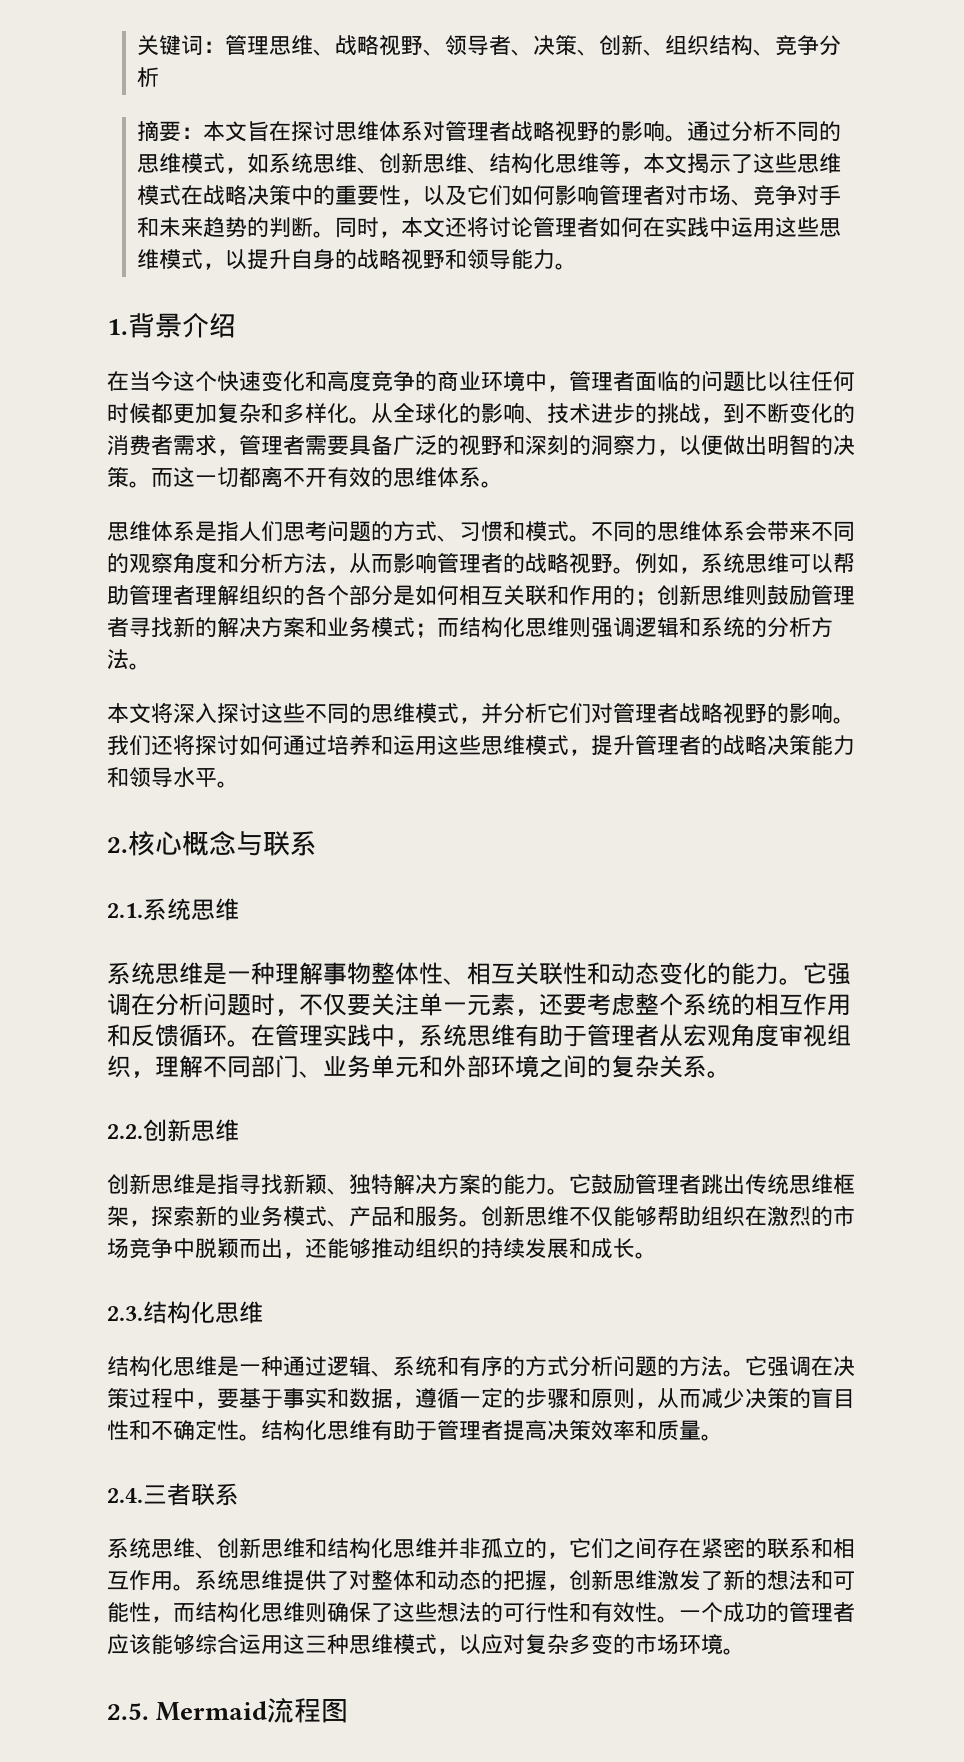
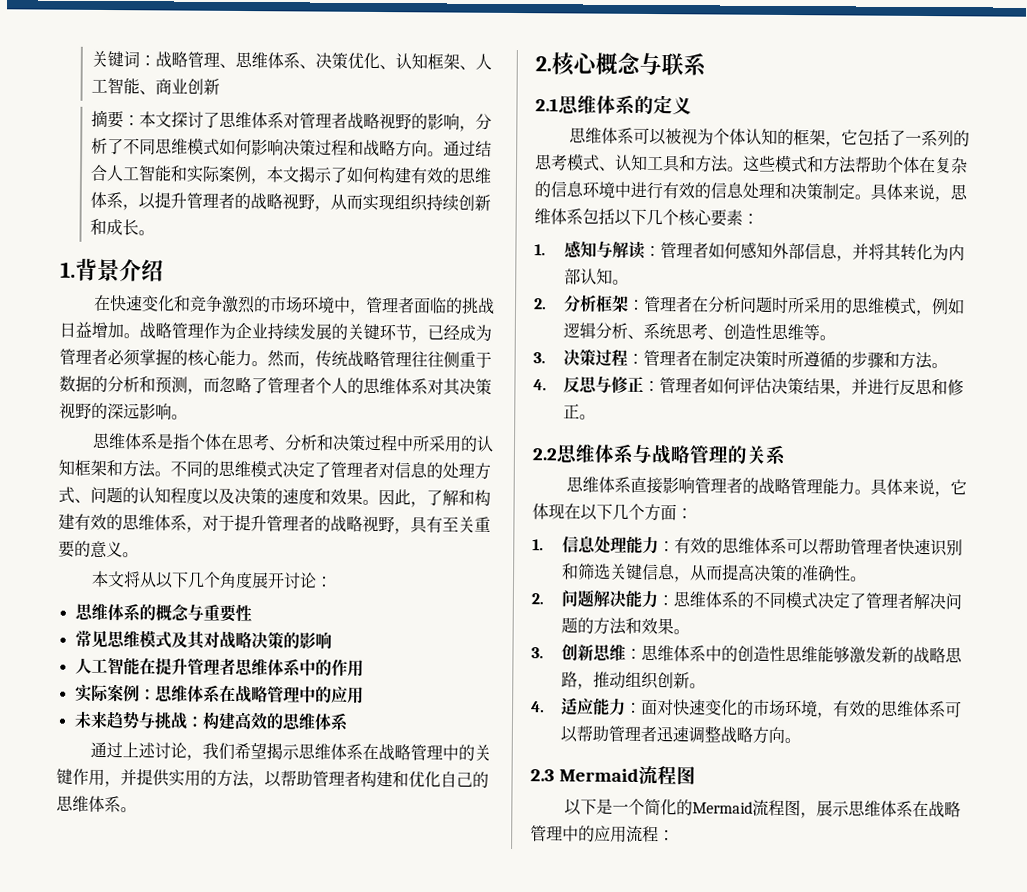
[225,35,842,56] [137,67,160,87] 管理思维、战略视野、领导者、决策、创新、组织结构、竞争分析 -> [154,51,492,70] [90,78,220,96] 战略管理、思维体系、决策优化、认知框架、人工智能、商业创新
[247,121,336,142] 旨在探讨 -> [170,111,220,128] 探讨了
[665,121,842,142] [137,153,842,174] [137,184,842,206] [137,216,842,238] [137,249,204,269] 。通过分析不同的思维模式，如系统思维、创新思维、结构化思维等，本文揭示了这些思维模式在战略决策中的重要性，以及它们如何影响管理者对市场、竞争对手和未来趋势的判断。同时，本文还将讨论管理者如何在实践中运用这些思维模式 -> [458,113,492,132] [90,137,492,158] [89,164,492,185] [89,191,123,209] ，分析了不同思维模式如何影响决策过程和战略方向。通过结合人工智能和实际案例，本文揭示了如何构建有效的思维体系
[291,249,556,270] 自身的战略视野和领导能力 -> [185,192,491,212] [89,218,139,236] 管理者的战略视野，从而实现组织持续创新和成长
[129,371,217,391] 当今这个 -> (111, 303) none
[327,371,481,392] 高度竞争的商业 -> [188,295,303,314] 竞争激烈的市场
[701,370,855,392] [107,402,855,424] [107,434,855,456] [107,466,503,488] [107,520,855,542] [107,552,855,574] [107,585,855,606] [107,617,833,638] [107,649,151,670] [107,702,855,724] [107,734,855,756] [107,767,217,787] 问题比以往任何时候都更加复杂和多样化。从全球化的影响、技术进步的挑战，到不断变化的消费者需求，管理者需要具备广泛的视野和深刻的洞察力，以便做出明智的决策。而这一切都离不开有效的思维体系。 // 思维体系是指人们思考问题的方式、习惯和模式。不同的思维体系会带来不同的观察角度和分析方法，从而影响管理者的战略视野。例如，系统思维可以帮助管理者理解组织的各个部分是如何相互关联和作用的；创新思维则鼓励管理者寻找新的解决方案和业务模式；而结构化思维则强调逻辑和系统的分析方法。 // 本文将深入探讨这些不同的思维模式，并分析它们对管理者战略视野的影响。我们还将探讨如何通过培养和运用这些思维模式，提升管理者的战略决策能力和领导水平 -> [460,297,495,315] [59,321,492,343] [59,348,492,369] [59,375,492,396] [59,402,188,420] [91,432,494,453] [58,459,491,480] [58,486,491,508] [58,513,491,535] [58,540,139,559] [90,570,333,589] [74,602,252,622] [74,629,332,650] [74,657,364,677] [74,684,364,704] [73,711,349,731] [89,741,491,762] [56,768,489,789] [56,795,121,813] 挑战日益增加。战略管理作为企业持续发展的关键环节，已经成为管理者必须掌握的核心能力。然而，传统战略管理往往侧重于数据的分析和预测，而忽略了管理者个人的思维体系对其决策视野的深远影响。 // 思维体系是指个体在思考、分析和决策过程中所采用的认知框架和方法。不同的思维模式决定了管理者对信息的处理方式、问题的认知程度以及决策的速度和效果。因此，了解和构建有效的思维体系，对于提升管理者的战略视野，具有至关重要的意义。 // 本文将从以下几个角度展开讨论： // 思维体系的概念与重要性 // 常见思维模式及其对战略决策的影响 // 人工智能在提升管理者思维体系中的作用 // 实际案例：思维体系在战略管理中的应用 // 未来趋势与挑战：构建高效的思维体系 // 通过上述讨论，我们希望揭示思维体系在战略管理中的关键作用，并提供实用的方法，以帮助管理者构建和优化自己的思维体系
[107,898,239,921] [107,962,851,985] [107,993,851,1016] [107,1024,851,1047] [107,1055,659,1078] 2.1.系统思维 // 系统思维是一种理解事物整体性、相互关联性和动态变化的能力。它强调在分析问题时，不仅要关注单一元素，还要考虑整个系统的相互作用和反馈循环。在管理实践中，系统思维有助于管理者从宏观角度审视组织，理解不同部门、业务单元和外部环境之间的复杂 -> [535,94,692,115] [568,127,970,148] [535,153,968,174] [534,181,968,203] [534,208,759,227] [534,240,965,262] [563,268,629,285] [534,294,965,317] [562,322,836,341] [533,348,948,370] [533,375,964,397] [562,403,596,420] [532,443,748,465] 2.1思维体系的定义 // 思维体系可以被视为个体认知的框架，它包括了一系列的思考模式、认知工具和方法。这些模式和方法帮助个体在复杂的信息环境中进行有效的信息处理和决策制定。具体来说，思维体系包括以下几个核心要素： // 1.感知与解读：管理者如何感知外部信息，并将其转化为内部认知。 // 2.分析框架：管理者在分析问题时所采用的思维模式，例如逻辑分析、系统思考、创造性思维等。 // 3.决策过程：管理者在制定决策时所遵循的步骤和方法。 // 4.反思与修正：管理者如何评估决策结果，并进行反思和修正。 // 2.2思维体系与战略管理的
[707,1071,731,1078] [107,1119,239,1142] [107,1174,855,1195] [107,1206,855,1227] [107,1238,657,1259] [107,1301,263,1324] [107,1355,855,1377] [107,1388,855,1409] [107,1420,723,1441] [107,1483,239,1506] [107,1537,855,1559] [107,1570,855,1591] [107,1602,855,1623] [107,1633,745,1655] [107,1698,349,1723] 。 // 2.2.创新思维 // 创新思维是指寻找新颖、独特解决方案的能力。它鼓励管理者跳出传统思维框架，探索新的业务模式、产品和服务。创新思维不仅能够帮助组织在激烈的市场竞争中脱颖而出，还能够推动组织的持续发展和成长。 // 2.3.结构化思维 // 结构化思维是一种通过逻辑、系统和有序的方式分析问题的方法。它强调在决策过程中，要基于事实和数据，遵循一定的步骤和原则，从而减少决策的盲目性和不确定性。结构化思维有助于管理者提高决策效率和质量。 // 2.4.三者联系 // 系统思维、创新思维和结构化思维并非孤立的，它们之间存在紧密的联系和相互作用。系统思维提供了对整体和动态的把握，创新思维激发了新的想法和可能性，而结构化思维则确保了这些想法的可行性和有效性。一个成功的管理者应该能够综合运用这三种思维模式，以应对复杂多变的市场环境。 // 2.5. Mermaid流程图 -> [565,476,967,498] [532,503,693,522] [532,535,963,557] [561,563,867,583] [531,589,962,610] [560,617,690,635] [531,643,963,665] [560,671,706,690] [531,697,962,719] [559,725,801,744] [530,765,696,786] [563,798,961,819] [530,825,675,843] // 思维体系直接影响管理者的战略管理能力。具体来说，它体现在以下几个方面： // 1.信息处理能力：有效的思维体系可以帮助管理者快速识别和筛选关键信息，从而提高决策的准确性。 // 2.问题解决能力：思维体系的不同模式决定了管理者解决问题的方法和效果。 // 3.创新思维：思维体系中的创造性思维能够激发新的战略思路，推动组织创新。 // 4.适应能力：面对快速变化的市场环境，有效的思维体系可以帮助管理者迅速调整战略方向。 // 2.3 Mermaid流程图 // 以下是一个简化的Mermaid流程图，展示思维体系在战略管理中的应用流程：

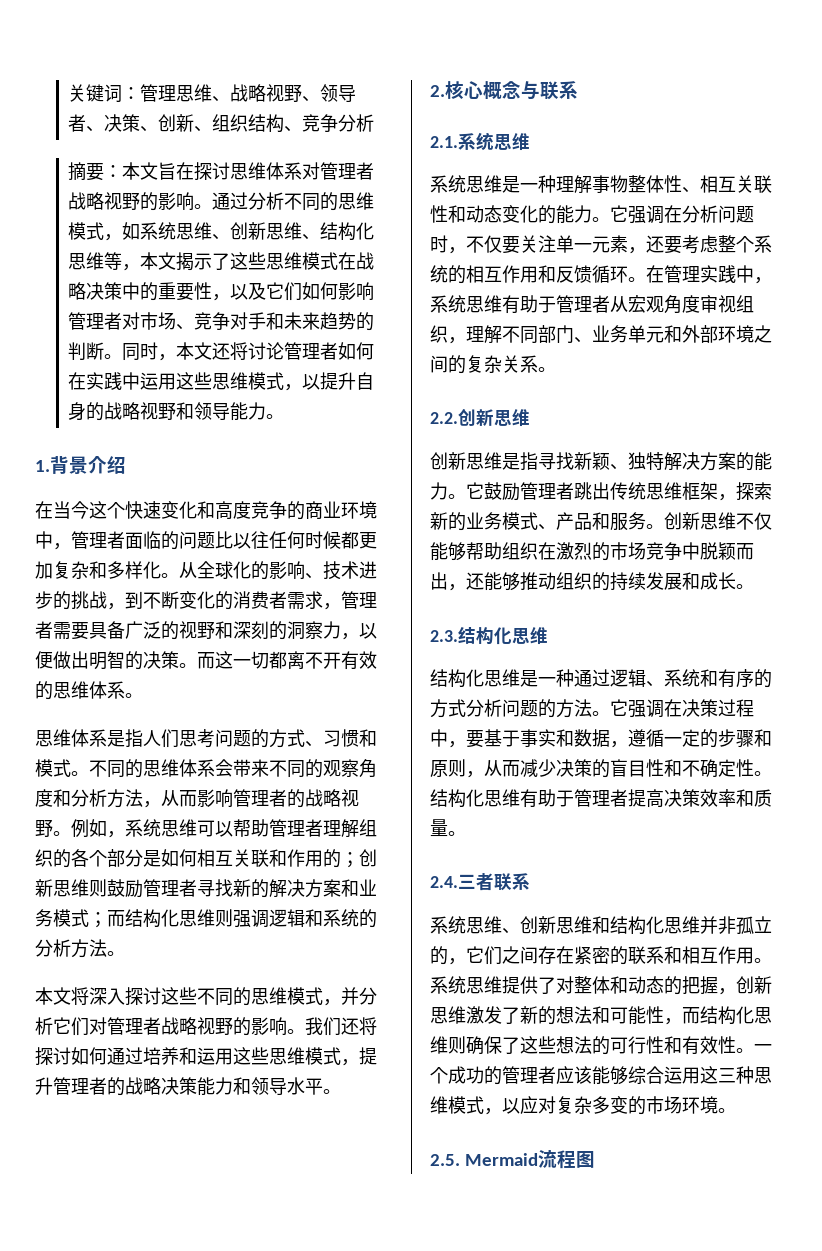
[154,51,492,70] [90,78,220,96] 战略管理、思维体系、决策优化、认知框架、人工智能、商业创新 -> [140,84,357,102] [68,114,375,133] 管理思维、战略视野、领导者、决策、创新、组织结构、竞争分析
[170,111,220,128] 探讨了 -> [158,162,231,181] 旨在探讨
[458,113,492,132] [90,137,492,158] [89,164,492,185] [89,191,123,209] ，分析了不同思维模式如何影响决策过程和战略方向。通过结合人工智能和实际案例，本文揭示了如何构建有效的思维体系 -> [194,192,375,211] [68,222,375,241] [68,252,375,271] [68,282,375,301] [68,312,375,331] [68,342,375,361] [68,372,285,390] 。通过分析不同的思维模式，如系统思维、创新思维、结构化思维等，本文揭示了这些思维模式在战略决策中的重要性，以及它们如何影响管理者对市场、竞争对手和未来趋势的判断。同时，本文还将讨论管理者如何在实践中运用这些思维模式
[185,192,491,212] [89,218,139,236] 管理者的战略视野，从而实现组织持续创新和成长 -> [356,372,375,390] [68,402,267,421] 自身的战略视野和领导能力
(111, 303) none -> [53,501,125,519] 当今这个
[188,295,303,314] 竞争激烈的市场 -> [215,501,341,520] 高度竞争的商业
[460,297,495,315] [59,321,492,343] [59,348,492,369] [59,375,492,396] [59,402,188,420] [91,432,494,453] [58,459,491,480] [58,486,491,508] [58,513,491,535] [58,540,139,559] [90,570,333,589] [74,602,252,622] [74,629,332,650] [74,657,364,677] [74,684,364,704] [73,711,349,731] [89,741,491,762] [56,768,489,789] [56,795,121,813] 挑战日益增加。战略管理作为企业持续发展的关键环节，已经成为管理者必须掌握的核心能力。然而，传统战略管理往往侧重于数据的分析和预测，而忽略了管理者个人的思维体系对其决策视野的深远影响。 // 思维体系是指个体在思考、分析和决策过程中所采用的认知框架和方法。不同的思维模式决定了管理者对信息的处理方式、问题的认知程度以及决策的速度和效果。因此，了解和构建有效的思维体系，对于提升管理者的战略视野，具有至关重要的意义。 // 本文将从以下几个角度展开讨论： // 思维体系的概念与重要性 // 常见思维模式及其对战略决策的影响 // 人工智能在提升管理者思维体系中的作用 // 实际案例：思维体系在战略管理中的应用 // 未来趋势与挑战：构建高效的思维体系 // 通过上述讨论，我们希望揭示思维体系在战略管理中的关键作用，并提供实用的方法，以帮助管理者构建和优化自己的思维体系 -> [179,531,377,549] [35,561,377,580] [35,591,377,610] [35,621,377,640] [35,651,377,670] [35,681,143,700] [35,729,377,748] [35,759,377,778] [35,789,359,808] [35,819,377,838] [35,849,377,868] [35,879,377,898] [35,909,377,928] [35,939,125,958] [35,987,377,1006] [35,1017,377,1036] [35,1047,377,1066] [35,1077,323,1096] 问题比以往任何时候都更加复杂和多样化。从全球化的影响、技术进步的挑战，到不断变化的消费者需求，管理者需要具备广泛的视野和深刻的洞察力，以便做出明智的决策。而这一切都离不开有效的思维体系。 // 思维体系是指人们思考问题的方式、习惯和模式。不同的思维体系会带来不同的观察角度和分析方法，从而影响管理者的战略视野。例如，系统思维可以帮助管理者理解组织的各个部分是如何相互关联和作用的；创新思维则鼓励管理者寻找新的解决方案和业务模式；而结构化思维则强调逻辑和系统的分析方法。 // 本文将深入探讨这些不同的思维模式，并分析它们对管理者战略视野的影响。我们还将探讨如何通过培养和运用这些思维模式，提升管理者的战略决策能力和领导水平
[535,94,692,115] [568,127,970,148] [535,153,968,174] [534,181,968,203] [534,208,759,227] [534,240,965,262] [563,268,629,285] [534,294,965,317] [562,322,836,341] [533,348,948,370] [533,375,964,397] [562,403,596,420] [532,443,786,465] [565,476,967,498] [532,503,693,522] [532,535,963,557] [561,563,867,583] [531,589,962,610] [560,617,690,635] [531,643,963,665] [560,671,706,690] [531,697,962,719] [559,725,801,744] [530,765,696,786] [563,798,961,819] [530,825,675,843] 2.1思维体系的定义 // 思维体系可以被视为个体认知的框架，它包括了一系列的思考模式、认知工具和方法。这些模式和方法帮助个体在复杂的信息环境中进行有效的信息处理和决策制定。具体来说，思维体系包括以下几个核心要素： // 1.感知与解读：管理者如何感知外部信息，并将其转化为内部认知。 // 2.分析框架：管理者在分析问题时所采用的思维模式，例如逻辑分析、系统思考、创造性思维等。 // 3.决策过程：管理者在制定决策时所遵循的步骤和方法。 // 4.反思与修正：管理者如何评估决策结果，并进行反思和修正。 // 2.2思维体系与战略管理的关系 // 思维体系直接影响管理者的战略管理能力。具体来说，它体现在以下几个方面： // 1.信息处理能力：有效的思维体系可以帮助管理者快速识别和筛选关键信息，从而提高决策的准确性。 // 2.问题解决能力：思维体系的不同模式决定了管理者解决问题的方法和效果。 // 3.创新思维：思维体系中的创造性思维能够激发新的战略思路，推动组织创新。 // 4.适应能力：面对快速变化的市场环境，有效的思维体系可以帮助管理者迅速调整战略方向。 // 2.3 Mermaid流程图 // 以下是一个简化的Mermaid流程图，展示思维体系在战略管理中的应用流程： -> [430,132,530,151] [430,175,772,194] [430,205,754,224] [430,235,772,254] [430,265,772,284] [430,295,754,314] [430,325,772,344] [430,355,556,374] [430,409,530,427] [430,452,772,471] [430,482,772,501] [430,512,772,531] [430,542,754,561] [430,572,754,591] [430,626,548,645] [430,669,772,688] [430,699,754,718] [430,729,772,748] [430,759,772,778] [430,789,772,808] [430,819,466,837] [430,873,530,891] [430,916,772,935] [430,946,772,965] [430,976,772,995] [430,1006,772,1025] [430,1036,772,1055] [430,1066,772,1085] [430,1096,736,1115] [430,1150,595,1169] 2.1.系统思维 // 系统思维是一种理解事物整体性、相互关联性和动态变化的能力。它强调在分析问题时，不仅要关注单一元素，还要考虑整个系统的相互作用和反馈循环。在管理实践中，系统思维有助于管理者从宏观角度审视组织，理解不同部门、业务单元和外部环境之间的复杂关系。 // 2.2.创新思维 // 创新思维是指寻找新颖、独特解决方案的能力。它鼓励管理者跳出传统思维框架，探索新的业务模式、产品和服务。创新思维不仅能够帮助组织在激烈的市场竞争中脱颖而出，还能够推动组织的持续发展和成长。 // 2.3.结构化思维 // 结构化思维是一种通过逻辑、系统和有序的方式分析问题的方法。它强调在决策过程中，要基于事实和数据，遵循一定的步骤和原则，从而减少决策的盲目性和不确定性。结构化思维有助于管理者提高决策效率和质量。 // 2.4.三者联系 // 系统思维、创新思维和结构化思维并非孤立的，它们之间存在紧密的联系和相互作用。系统思维提供了对整体和动态的把握，创新思维激发了新的想法和可能性，而结构化思维则确保了这些想法的可行性和有效性。一个成功的管理者应该能够综合运用这三种思维模式，以应对复杂多变的市场环境。 // 2.5. Mermaid流程图

